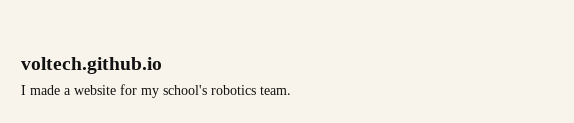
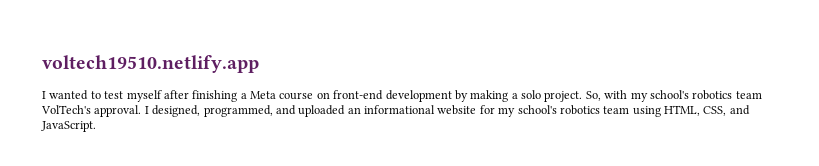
[21,57,162,74] [21,85,71,95] voltech.github.io // I made a -> [42,55,259,73] [42,90,762,102] [41,105,435,117] voltech19510.netlify.app // I wanted to test myself after finishing a Meta course on front-end development by making a solo project. So, with my school's robotics team VolTech's approval. I designed, programmed, and uploaded an informational
[260,86,291,95] team. -> [603,105,750,117] [41,121,96,132] team using HTML, CSS, and JavaScript.

